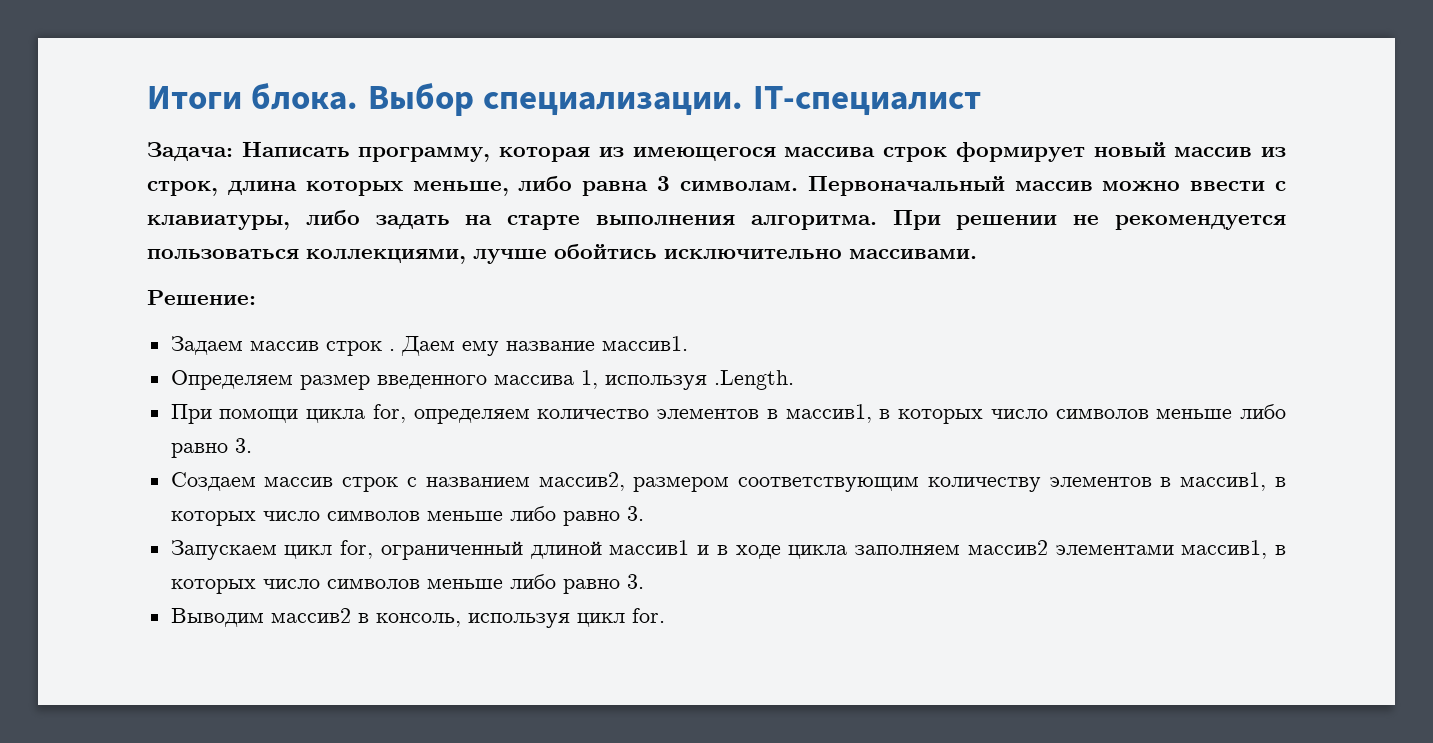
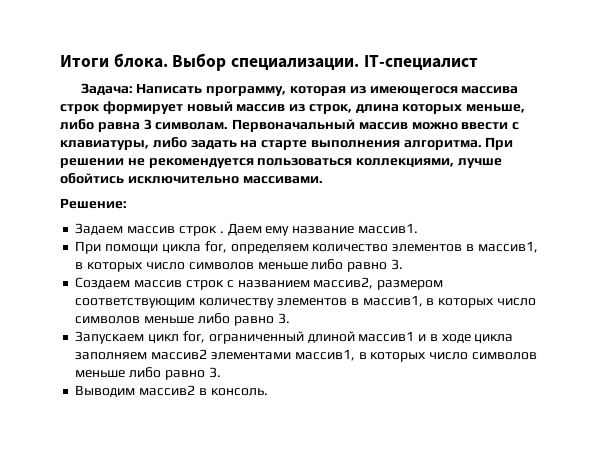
[170,370,794,390] // Определяем размер введенного массива 1, используя .Length. -> (418, 228) none
[375,608,665,628] консоль, используя цикл for. -> [210,388,268,396] консоль.

